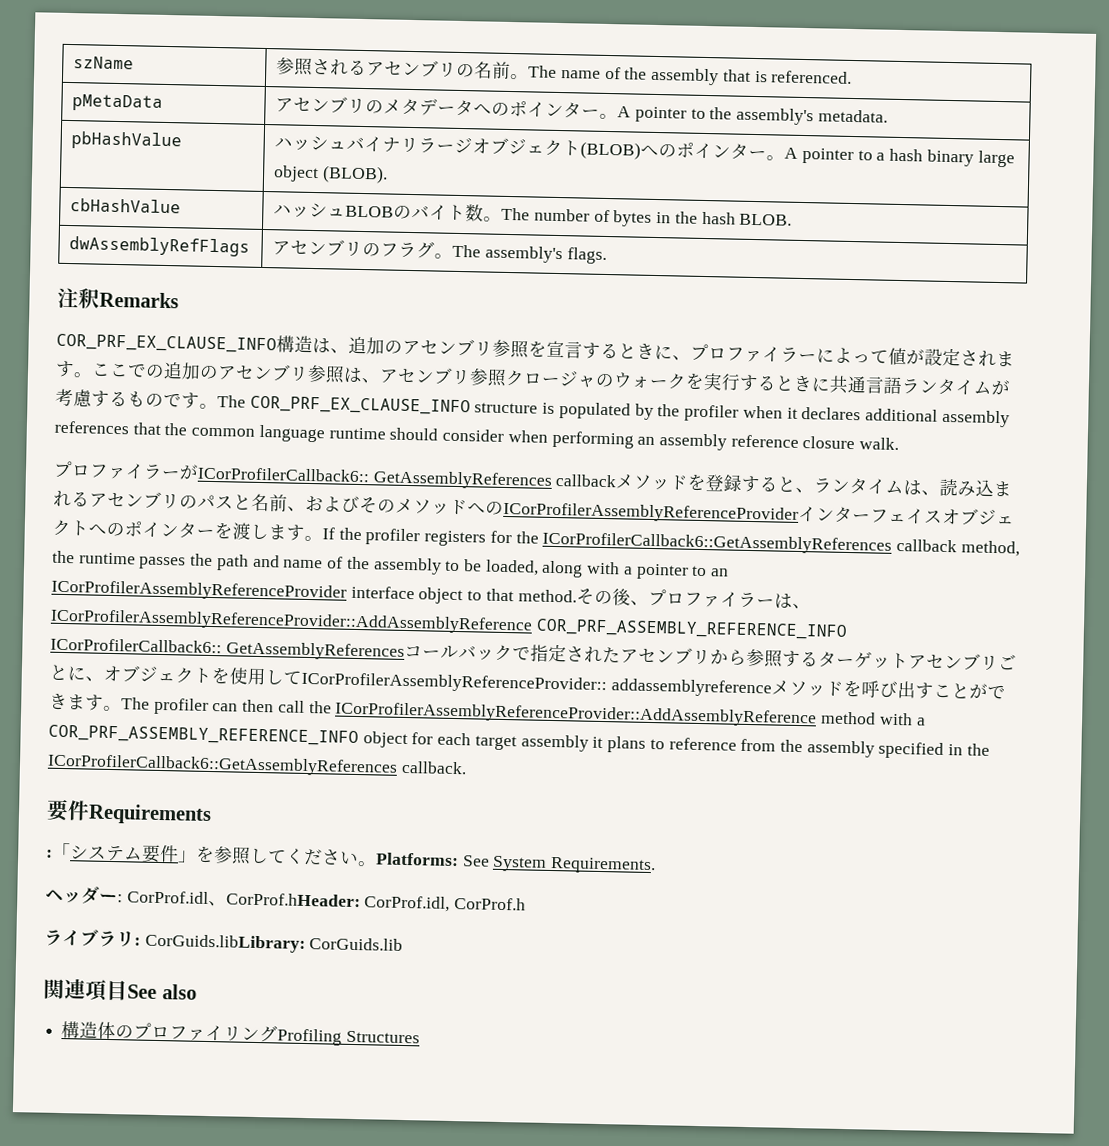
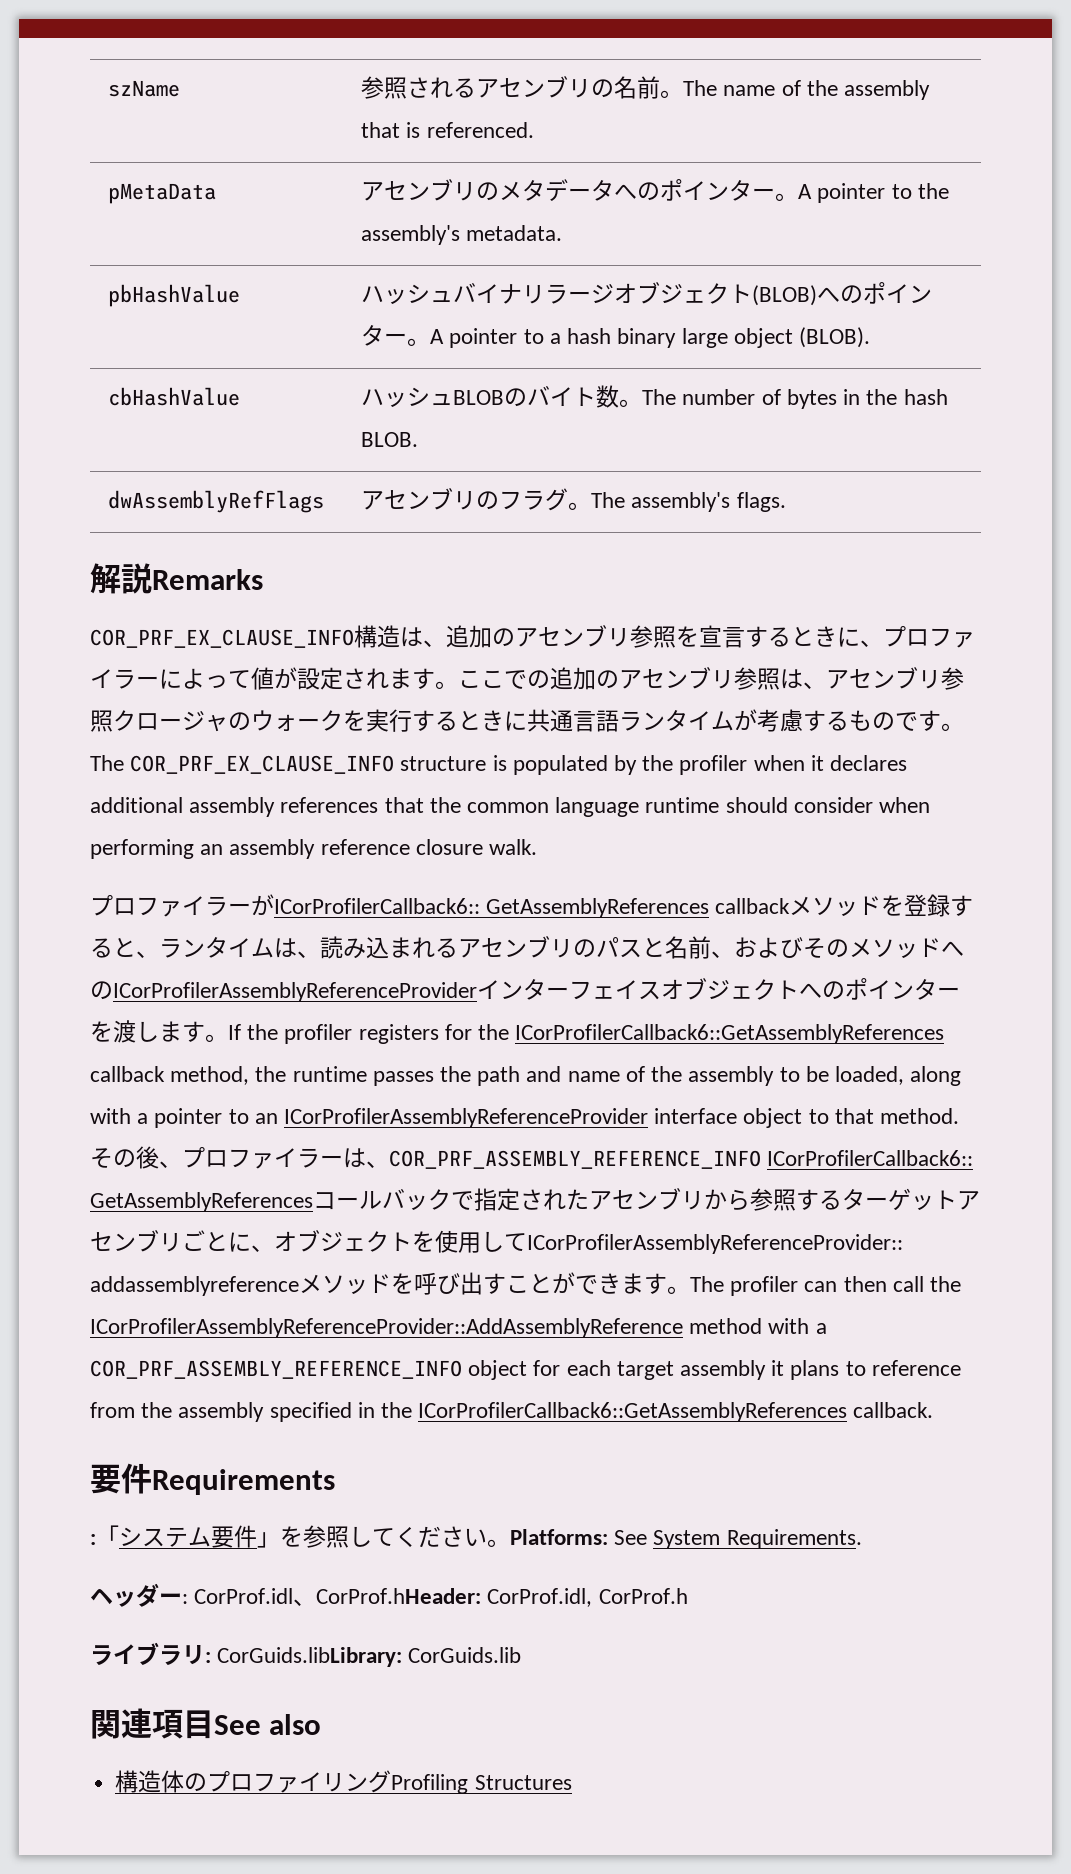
[57,287,100,309] 注釈 -> [90,563,152,594] 解説
[50,608,533,635] ICorProfilerAssemblyReferenceProvider::AddAssemblyReference -> (389, 1164) none

